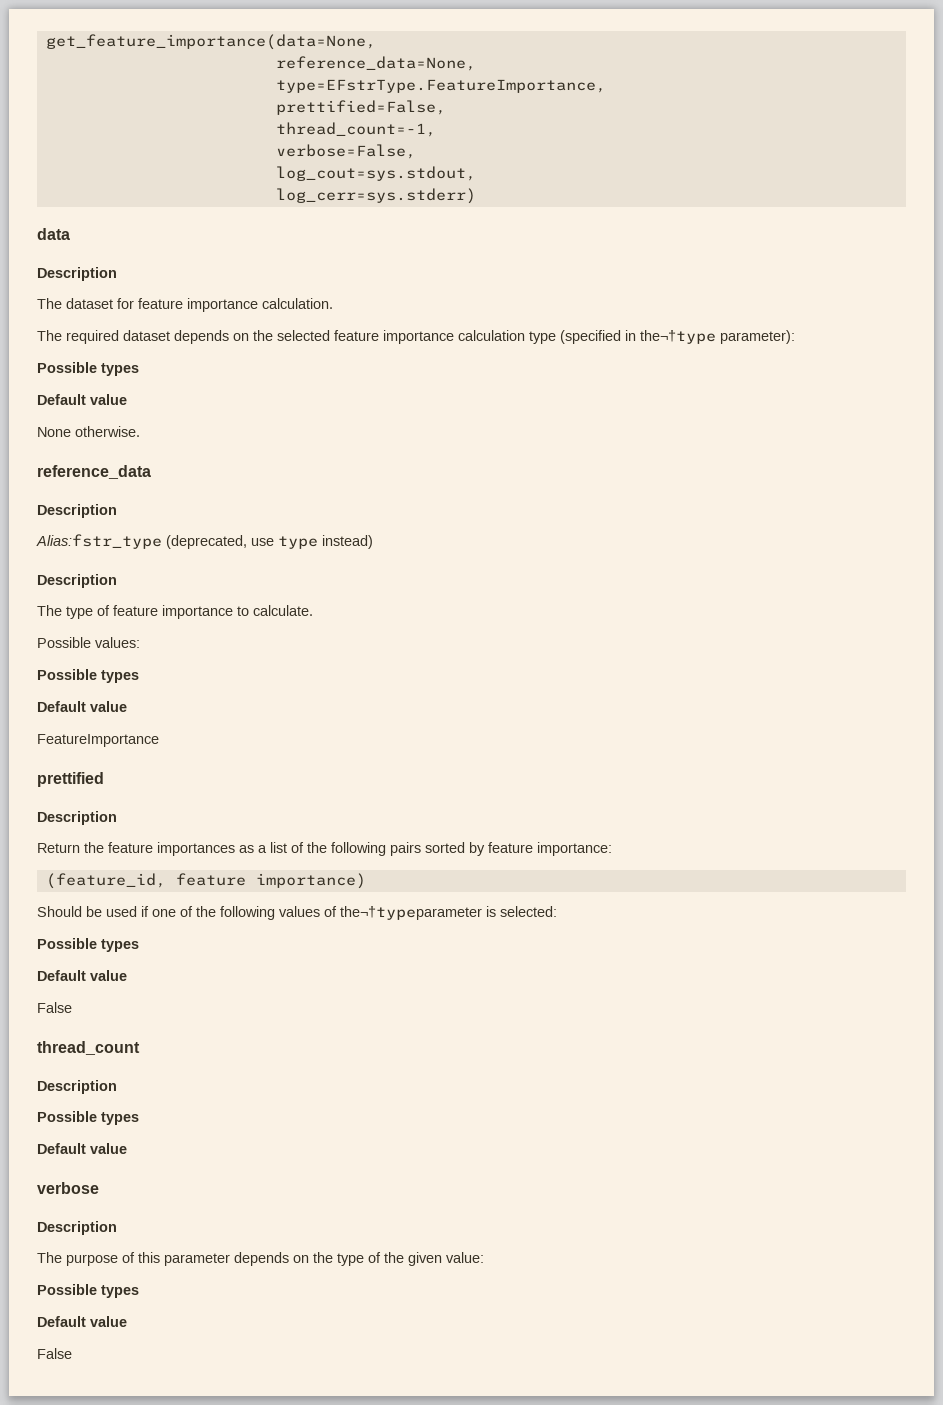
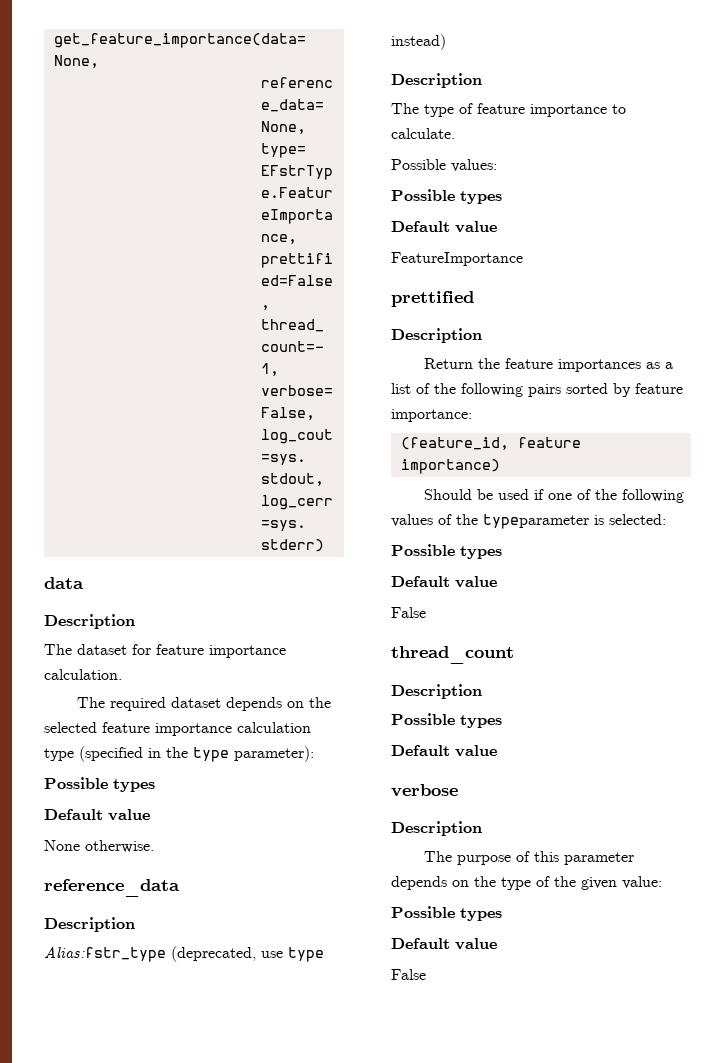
[640,330,716,344] the¬†type -> [166,747,229,762] the type
[340,906,482,920] the¬†typeparameter -> [456,514,589,529] the typeparameter

